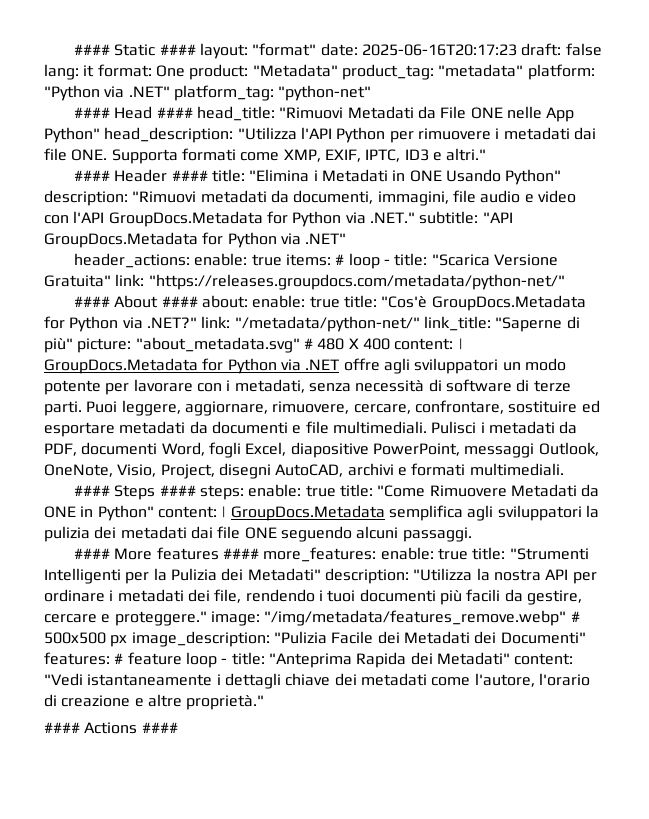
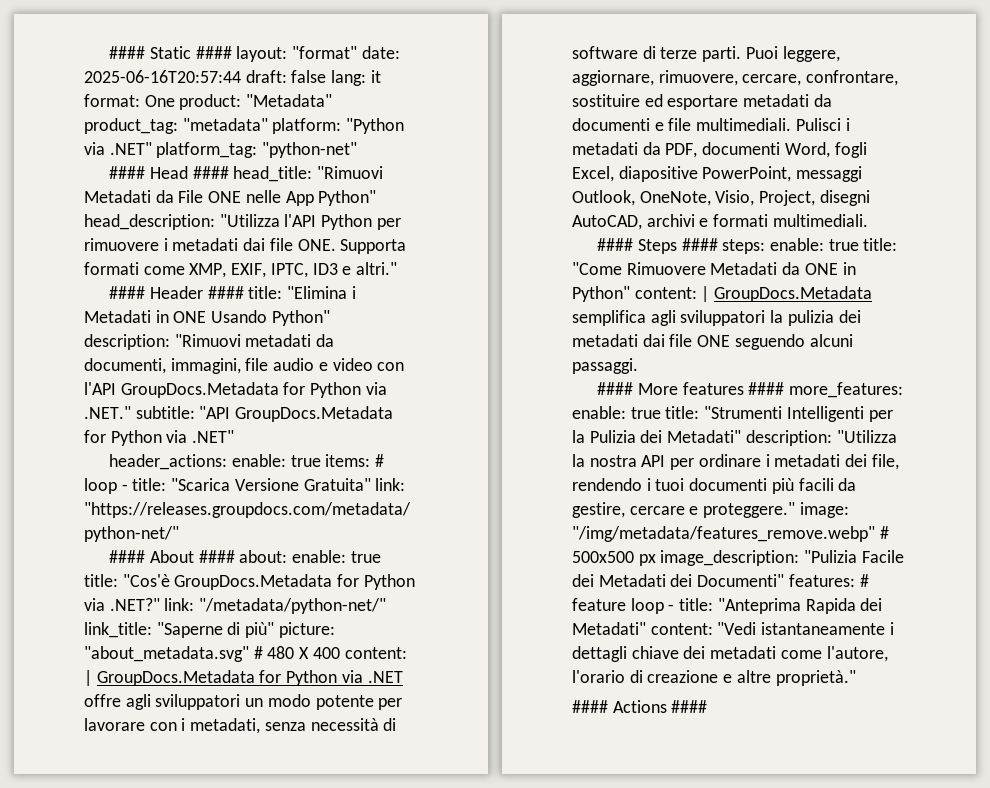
[361,44,517,56] 2025-06-16T20:17:23 -> [84,70,241,83] 2025-06-16T20:57:44

